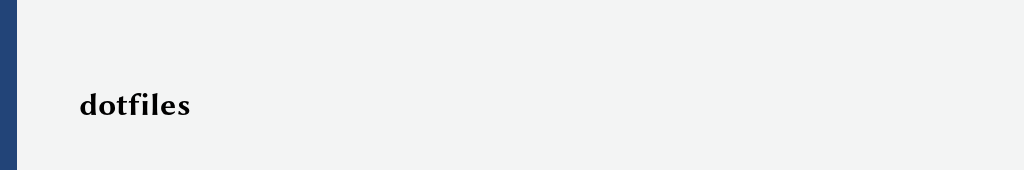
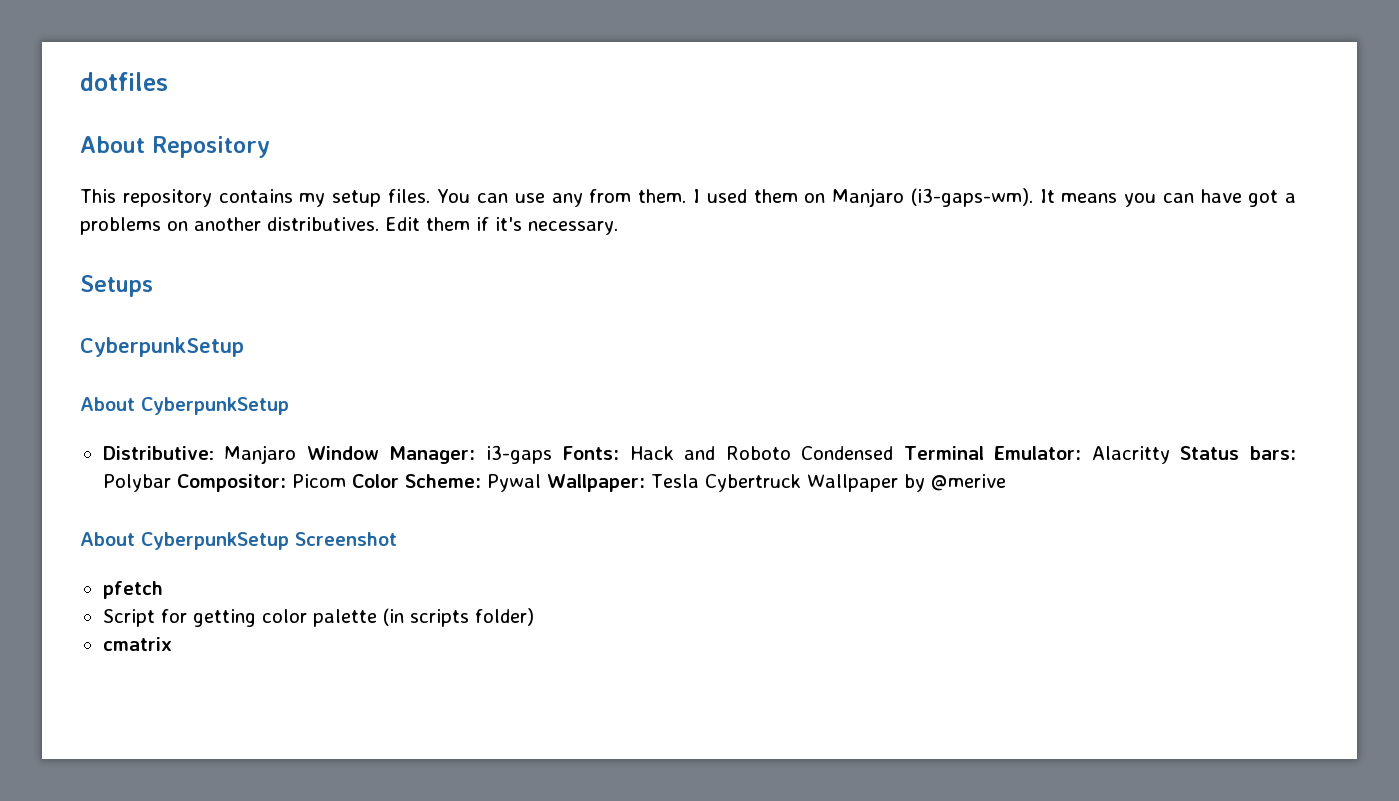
(191, 104) none -> [80,136,270,158] [80,188,1297,207] [80,217,618,235] [80,275,153,297] [80,337,244,357] [80,397,289,415] [102,445,1296,464] [102,474,1006,492] [80,532,397,550] [102,581,163,599] [102,608,534,627] [102,637,172,651] // About Repository // This repository contains my setup files. You can use any from them. I used them on Manjaro (i3-gaps-wm). It means you can have got a problems on another distributives. Edit them if it's necessary. // Setups // CyberpunkSetup // About CyberpunkSetup // Distributive: Manjaro Window Manager: i3-gaps Fonts: Hack and Roboto Condensed Terminal Emulator: Alacritty Status bars: Polybar Compositor: Picom Color Scheme: Pywal Wallpaper: Tesla Cybertruck Wallpaper by @merive // About CyberpunkSetup Screenshot // pfetch // Script for getting color palette (in scripts folder) // cmatrix

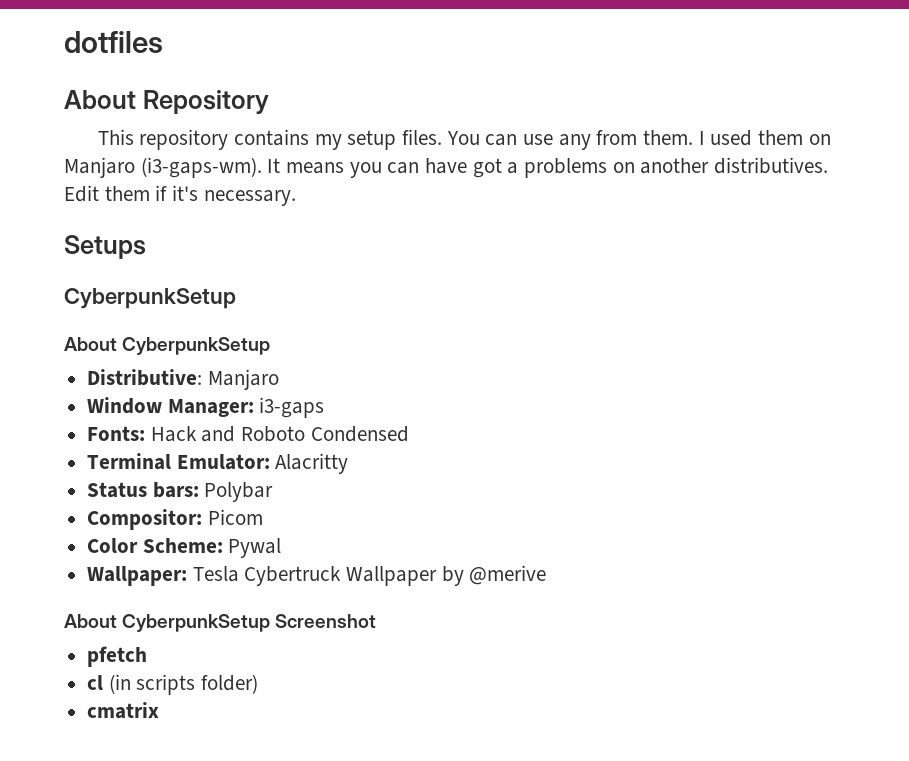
(297, 454) none -> (279, 379) //
(552, 454) none -> (325, 407) //
(894, 453) none -> (409, 434) //
(1170, 455) none -> (349, 463) //
(171, 483) none -> (274, 492) //
(346, 481) none -> (263, 517) //
(541, 483) none -> (282, 548) //
[102,609,377,627] Script for getting color palette -> [87,675,104,690] cl

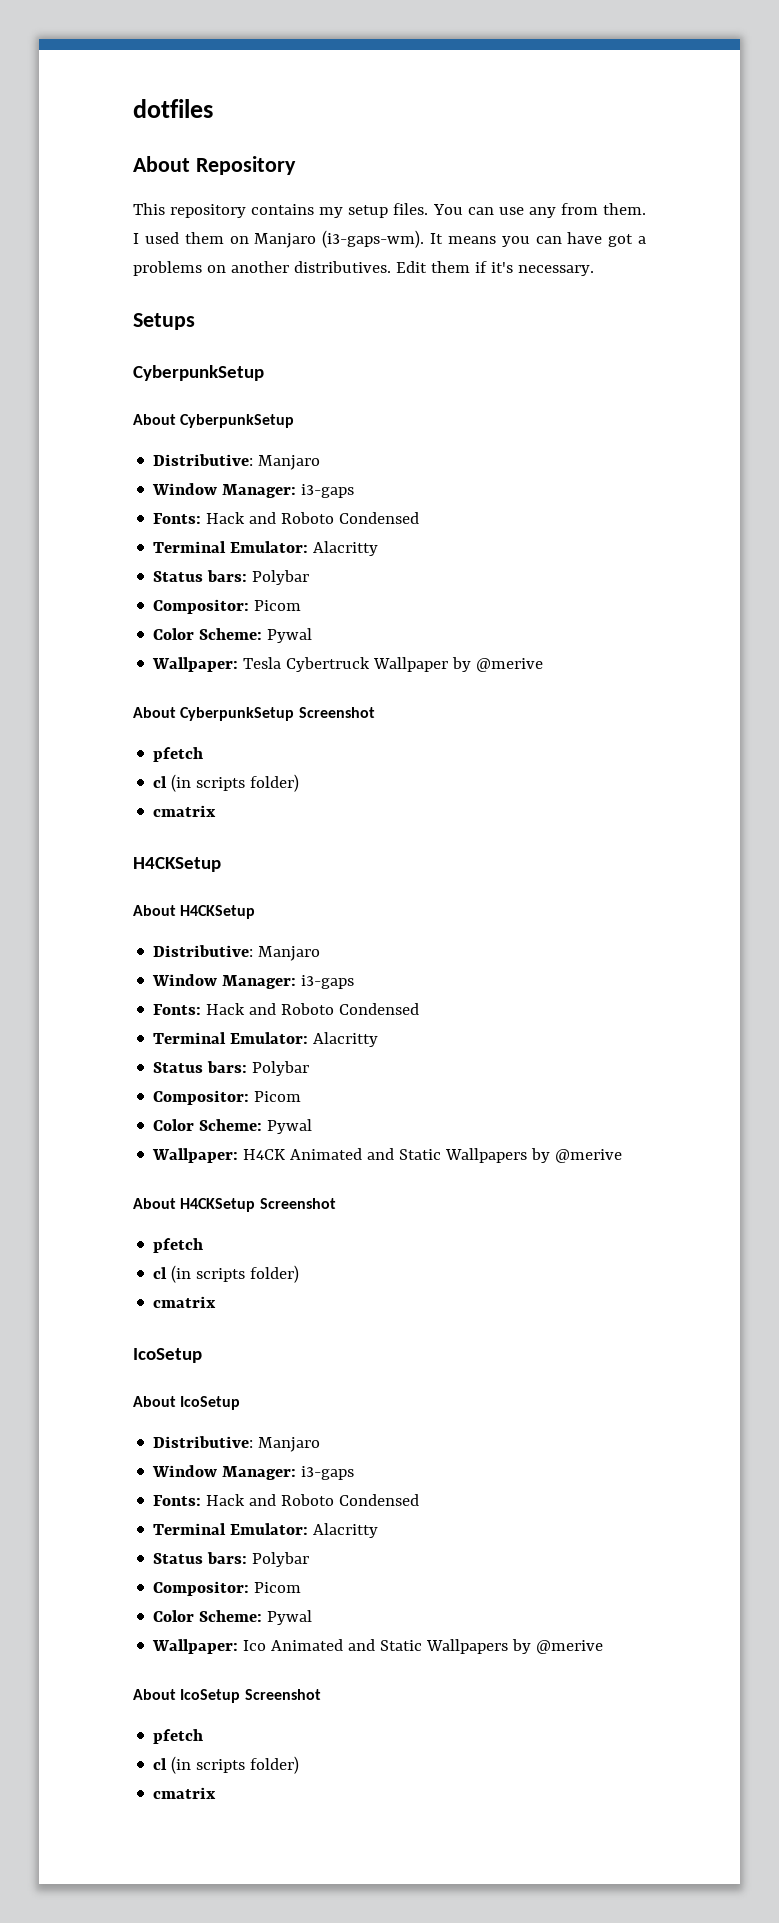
(160, 710) none -> [133,857,221,872] [133,905,256,919] [153,945,321,961] [152,974,355,989] [153,1003,420,1015] [153,1032,379,1047] [153,1061,310,1076] [153,1090,302,1105] [153,1119,313,1134] [152,1148,623,1163] [133,1198,336,1212] [153,1238,204,1253] [153,1265,300,1283] [153,1296,217,1308] [133,1348,202,1363] [133,1396,241,1410] [153,1436,321,1452] [152,1465,355,1480] [153,1494,420,1506] [153,1523,379,1538] [153,1552,310,1567] [153,1581,302,1596] [153,1610,313,1625] [152,1639,604,1654] [133,1689,321,1703] [153,1729,204,1744] [153,1756,300,1774] [153,1787,217,1799] // H4CKSetup // About H4CKSetup // Distributive: Manjaro // Window Manager: i3-gaps // Fonts: Hack and Roboto Condensed // Terminal Emulator: Alacritty // Status bars: Polybar // Compositor: Picom // Color Scheme: Pywal // Wallpaper: H4CK Animated and Static Wallpapers by @merive // About H4CKSetup Screenshot // pfetch // cl (in scripts folder) // cmatrix // IcoSetup // About IcoSetup // Distributive: Manjaro // Window Manager: i3-gaps // Fonts: Hack and Roboto Condensed // Terminal Emulator: Alacritty // Status bars: Polybar // Compositor: Picom // Color Scheme: Pywal // Wallpaper: Ico Animated and Static Wallpapers by @merive // About IcoSetup Screenshot // pfetch // cl (in scripts folder) // cmatrix

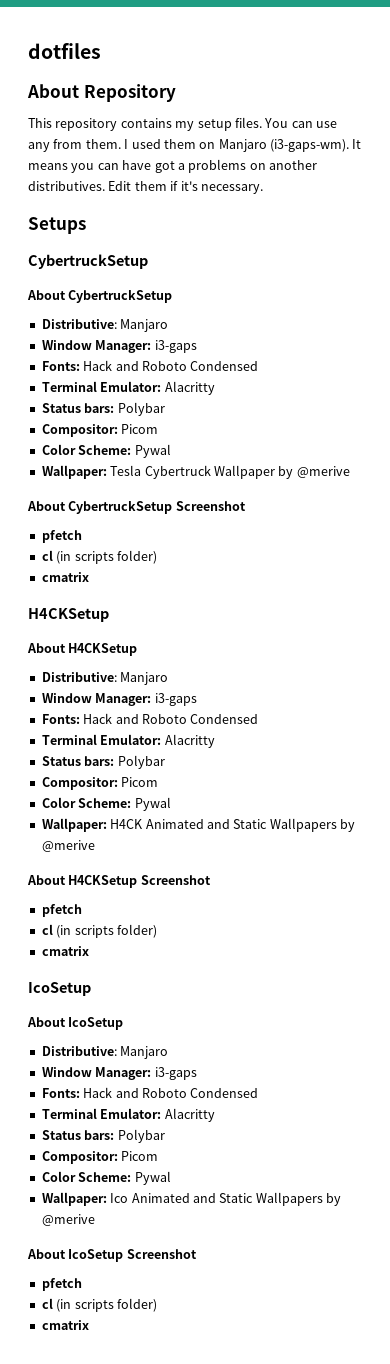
[133,365,264,381] [133,414,295,428] CyberpunkSetup // About CyberpunkSetup -> [28,254,148,269] [27,290,173,303] CybertruckSetup // About CybertruckSetup
[180,707,295,721] CyberpunkSetup -> [68,501,173,514] CybertruckSetup

